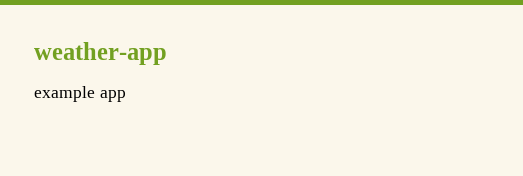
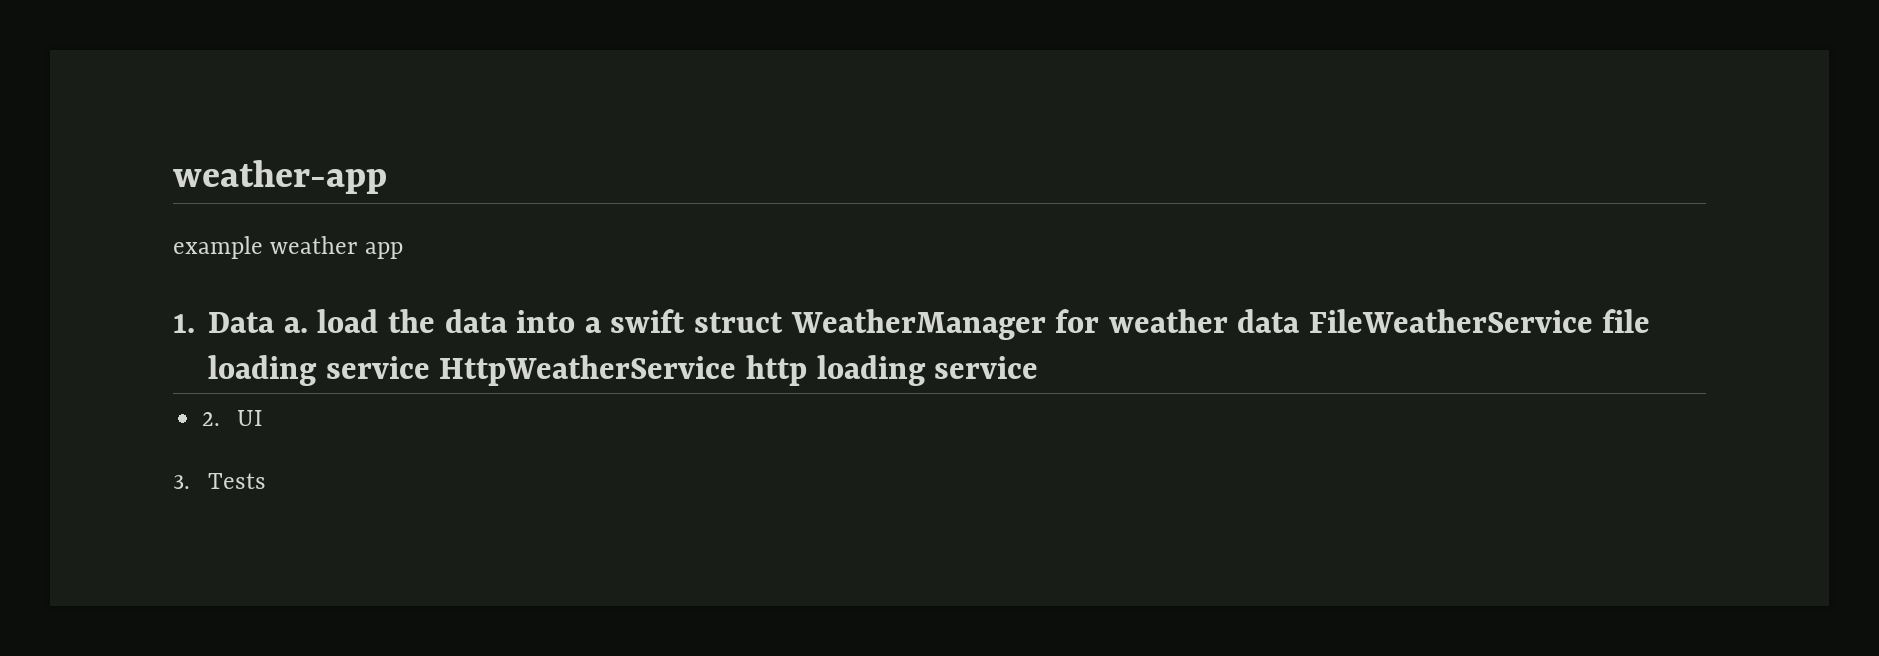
(95, 94) none -> [270,236,359,254] weather
(126, 96) none -> [173,309,1651,340] [208,355,1039,386] [202,410,262,426] [173,473,266,489] // 1. Data a. load the data into a swift struct WeatherManager for weather data FileWeatherService file loading service HttpWeatherService http loading service // 2. UI // 3. Tests

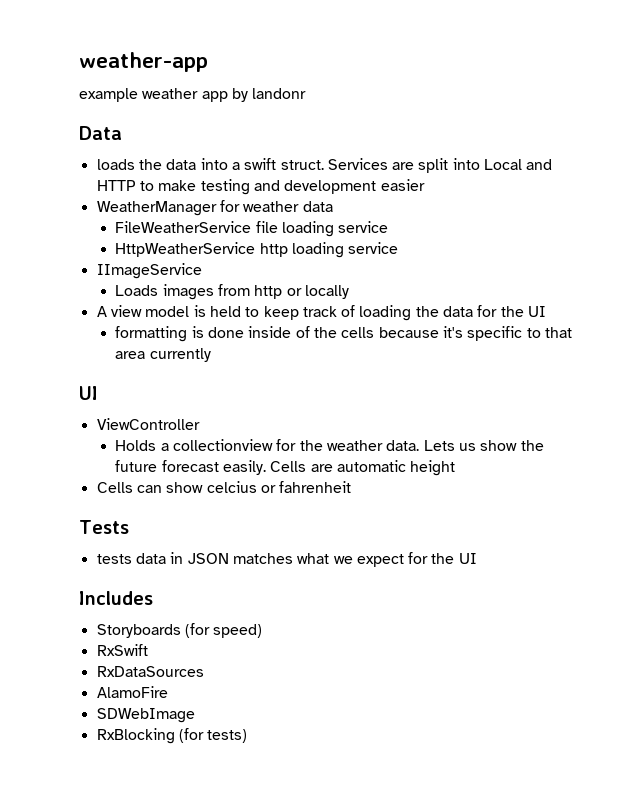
[173,314,195,333] // 1. -> [231,88,307,102] by landonr //
[283,309,379,333] a. load -> [96,159,135,170] // loads
[693,312,783,333] struct -> [280,158,553,173] [96,179,425,195] struct. Services are split into Local and HTTP to make testing and development easier //
(1300, 321) none -> (333, 206) //
(430, 367) none -> (389, 227) //
[202,410,262,426] [173,473,266,489] 2. UI // 3. Tests -> [96,263,202,279] [115,284,349,300] [96,305,547,321] [115,326,572,342] [115,348,211,362] [79,386,98,400] [96,418,200,430] [115,439,544,451] [115,460,456,476] [96,481,352,493] [79,520,129,534] [96,552,477,567] [79,591,153,605] [96,623,263,638] [96,644,148,656] [96,666,204,677] [96,686,168,698] [96,708,195,723] [96,728,248,744] IImageService // Loads images from http or locally // A view model is held to keep track of loading the data for the UI // formatting is done inside of the cells because it's specific to that area currently // UI // ViewController // Holds a collectionview for the weather data. Lets us show the future forecast easily. Cells are automatic height // Cells can show celcius or fahrenheit // Tests // tests data in JSON matches what we expect for the UI // Includes // Storyboards (for speed) // RxSwift // RxDataSources // AlamoFire // SDWebImage // RxBlocking (for tests)

